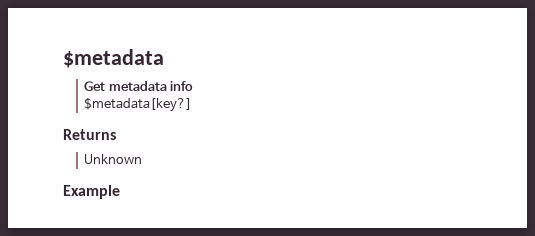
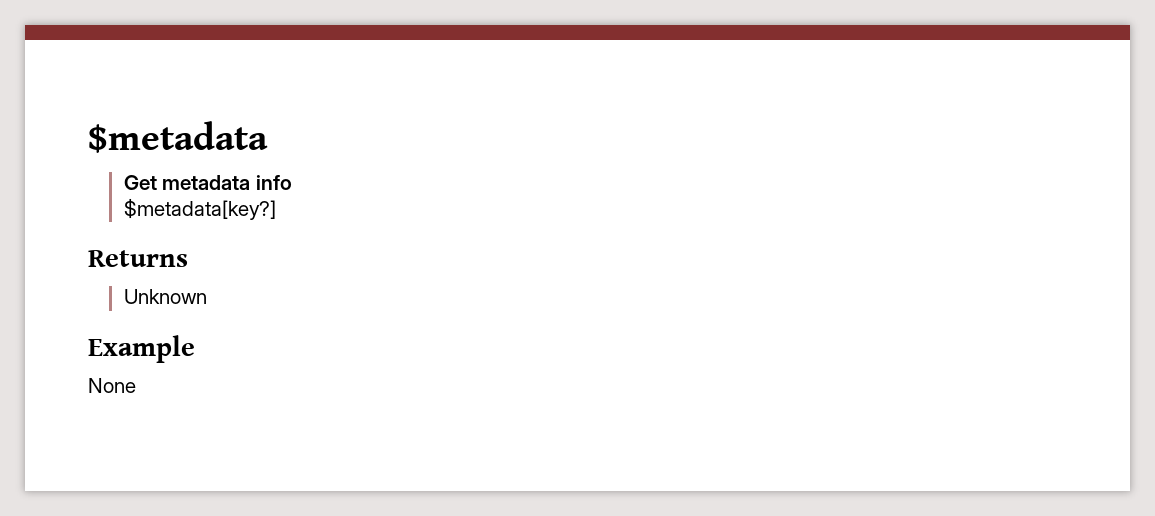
(120, 192) none -> [88,378,136,393] // None

